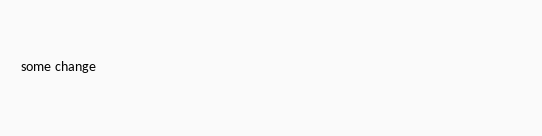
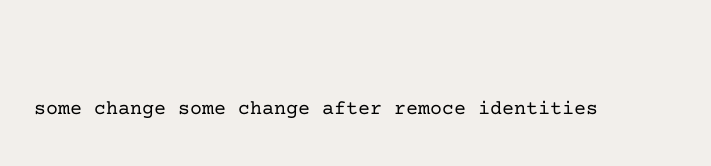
[21,61,96,73] some change -> [34,100,598,119] some change some change after remoce identities

